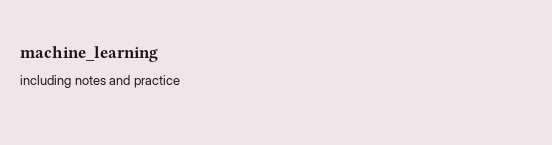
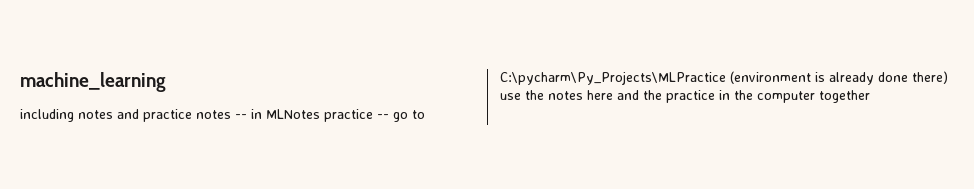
(180, 81) none -> [196,109,425,122] [500,71,948,85] [500,90,870,103] notes -- in MLNotes practice -- go to C:\pycharm\Py_Projects\MLPractice (environment is already done there) use the notes here and the practice in the computer together

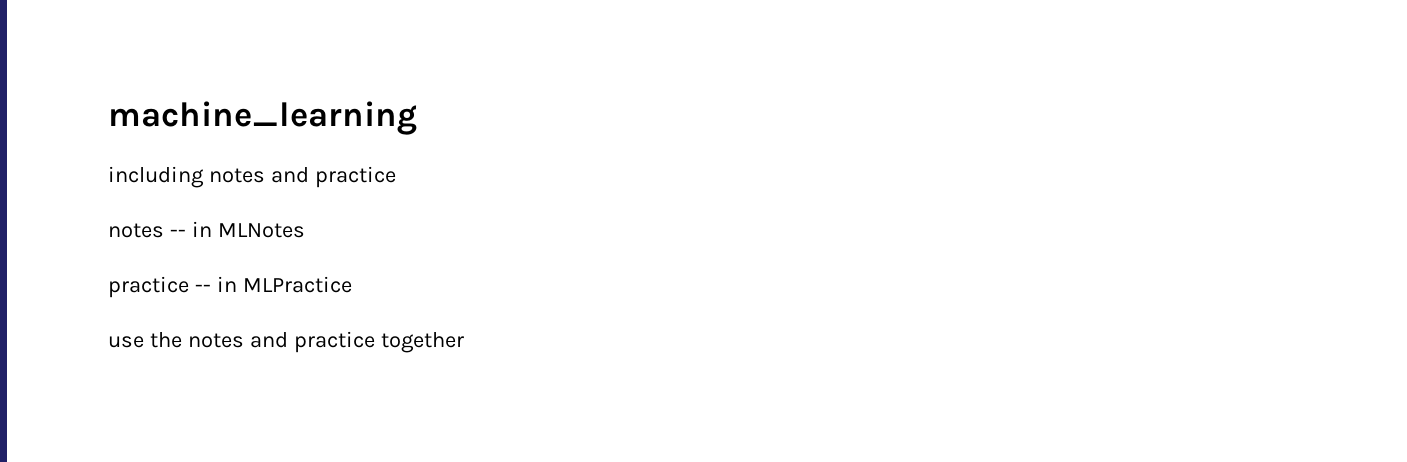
(192, 115) none -> (396, 177) //
(320, 114) none -> (305, 230) //
[393,110,425,122] [500,71,948,85] [500,90,815,103] go to C:\pycharm\Py_Projects\MLPractice (environment is already done there) use the notes here and the practice in the computer -> [216,276,352,293] [108,331,375,353] in MLPractice // use the notes and practice

